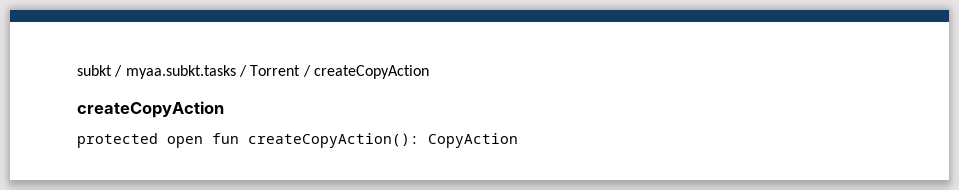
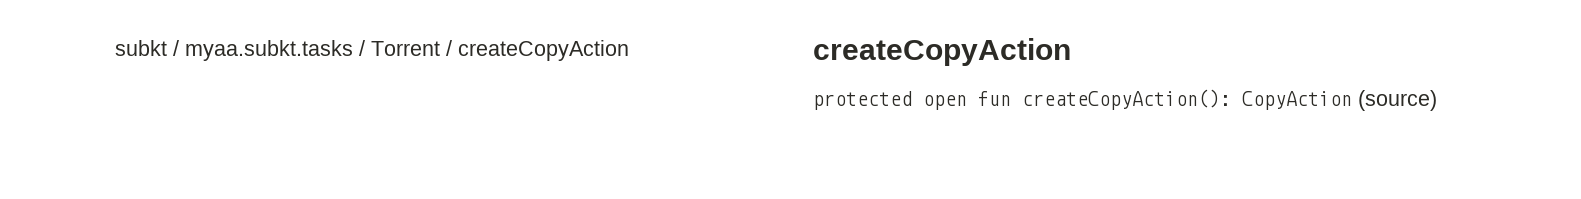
(518, 140) none -> [1358,90,1437,111] (source)

